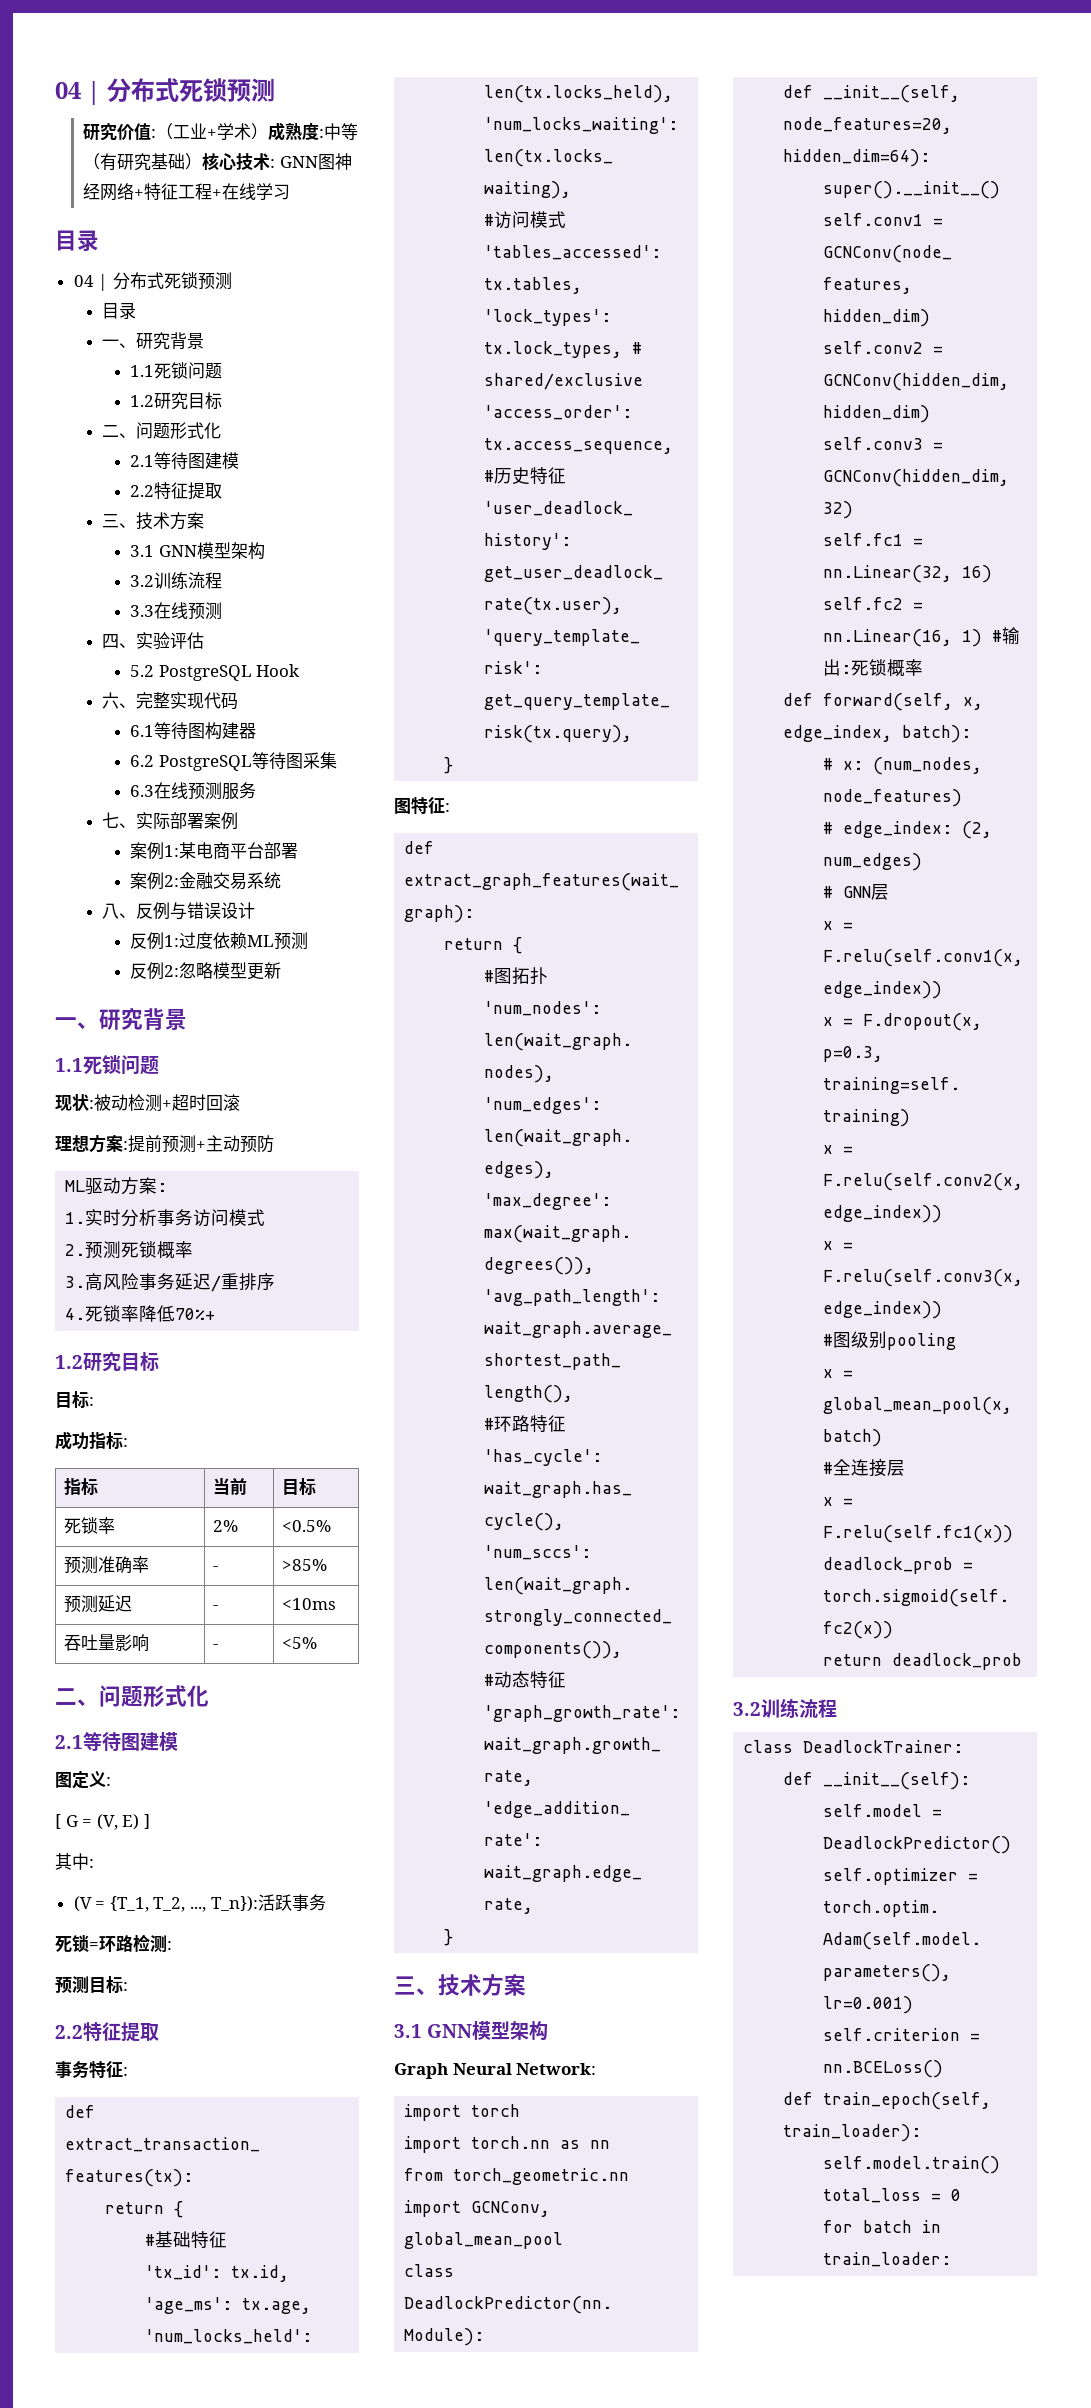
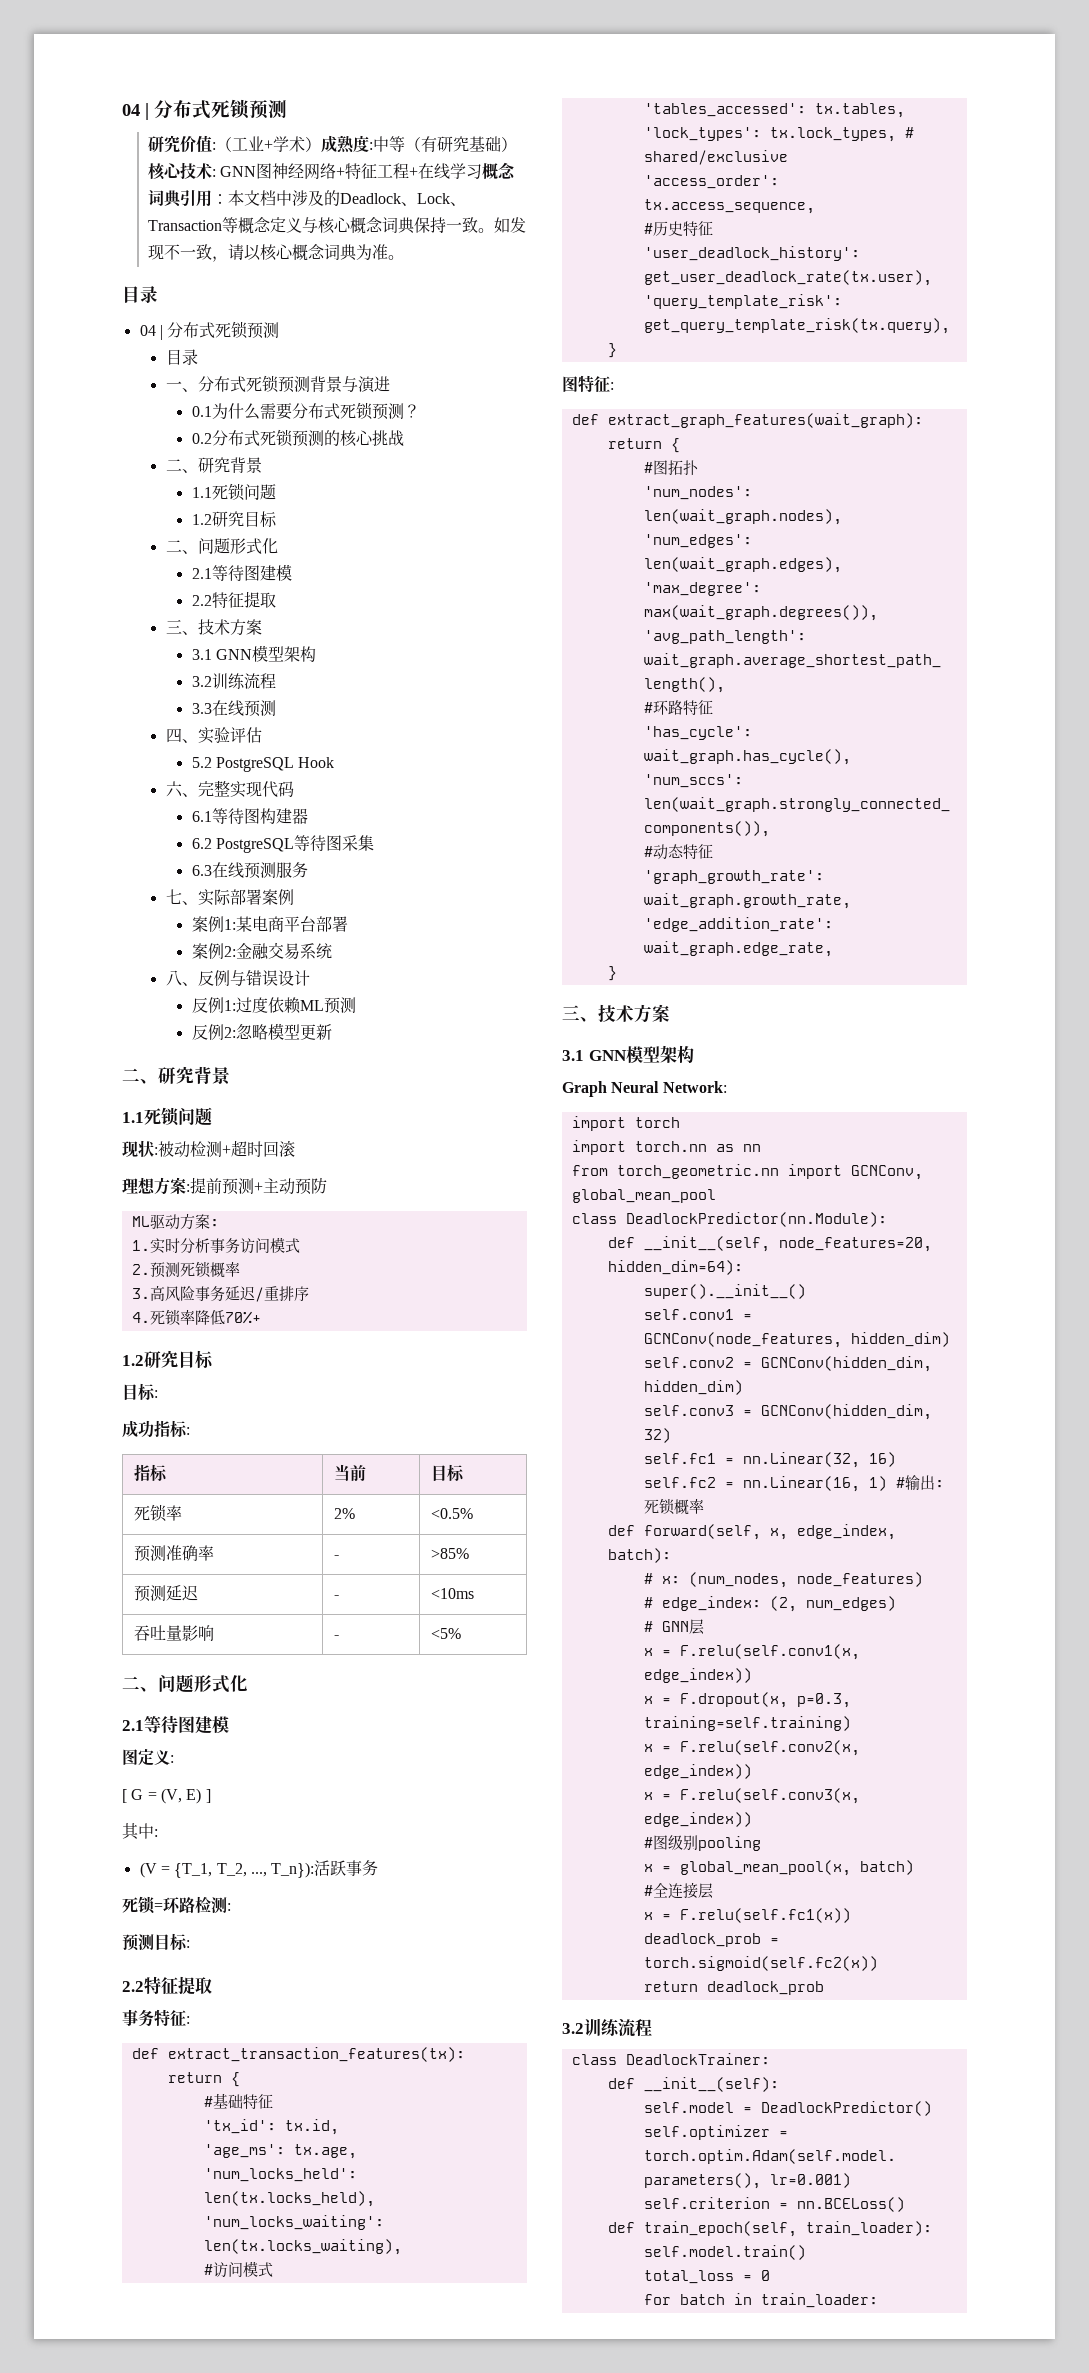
(291, 192) none -> [482,162,516,179] [148,190,467,208] [148,217,527,234] [148,244,405,262] 概念词典引用：本文档中涉及的Deadlock、Lock、Transaction等概念定义与核心概念词典保持一致。如发现不一致，请以核心概念词典为准。
(136, 345) none -> [197,375,390,393] [191,402,420,420] [191,429,404,447] [165,459,198,473] 分布式死锁预测背景与演进 // 0.1为什么需要分布式死锁预测？ // 0.2分布式死锁预测的核心挑战 // 二、
[55,1017,77,1027] 一 -> [122,1068,140,1082] 二

